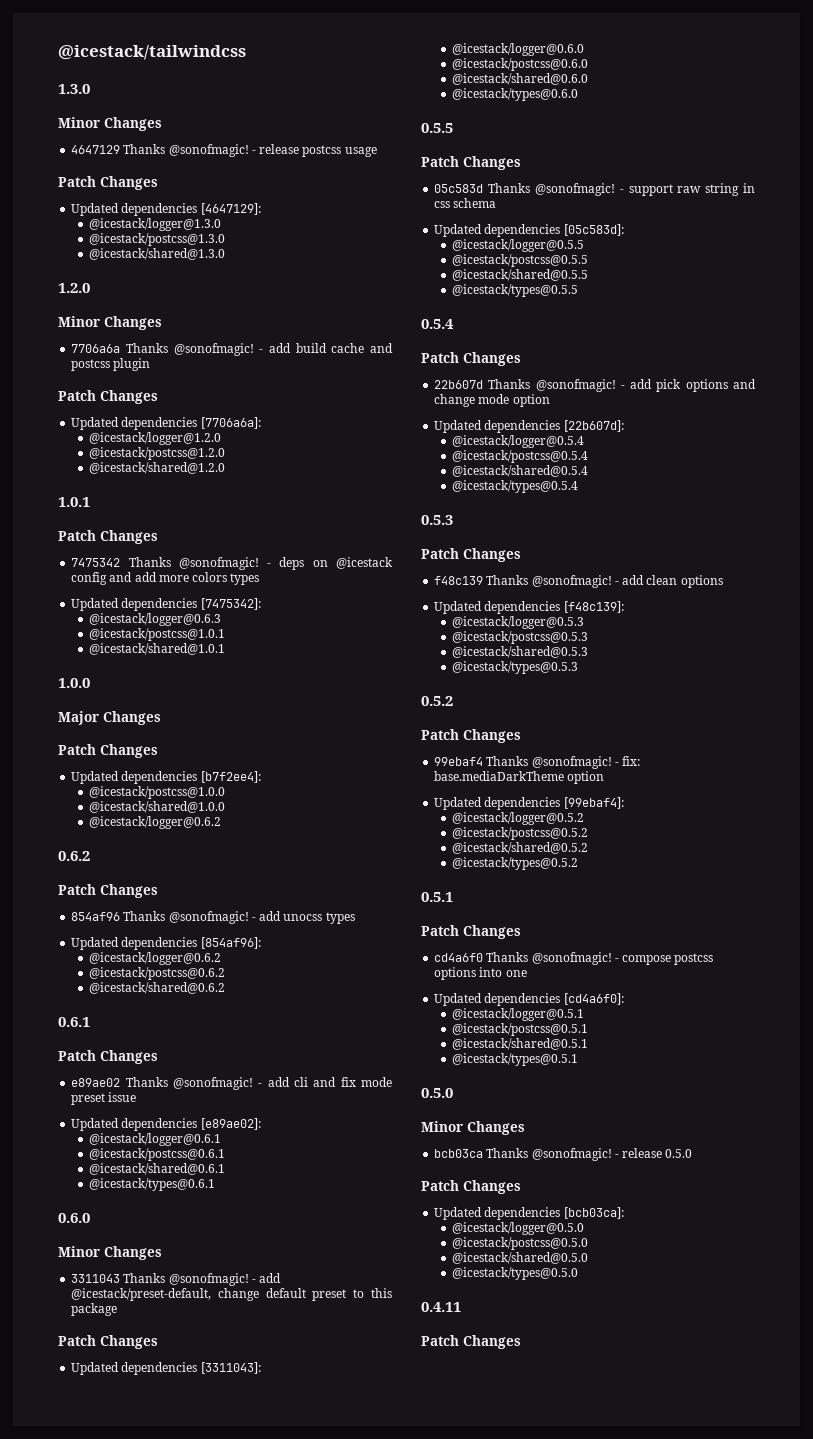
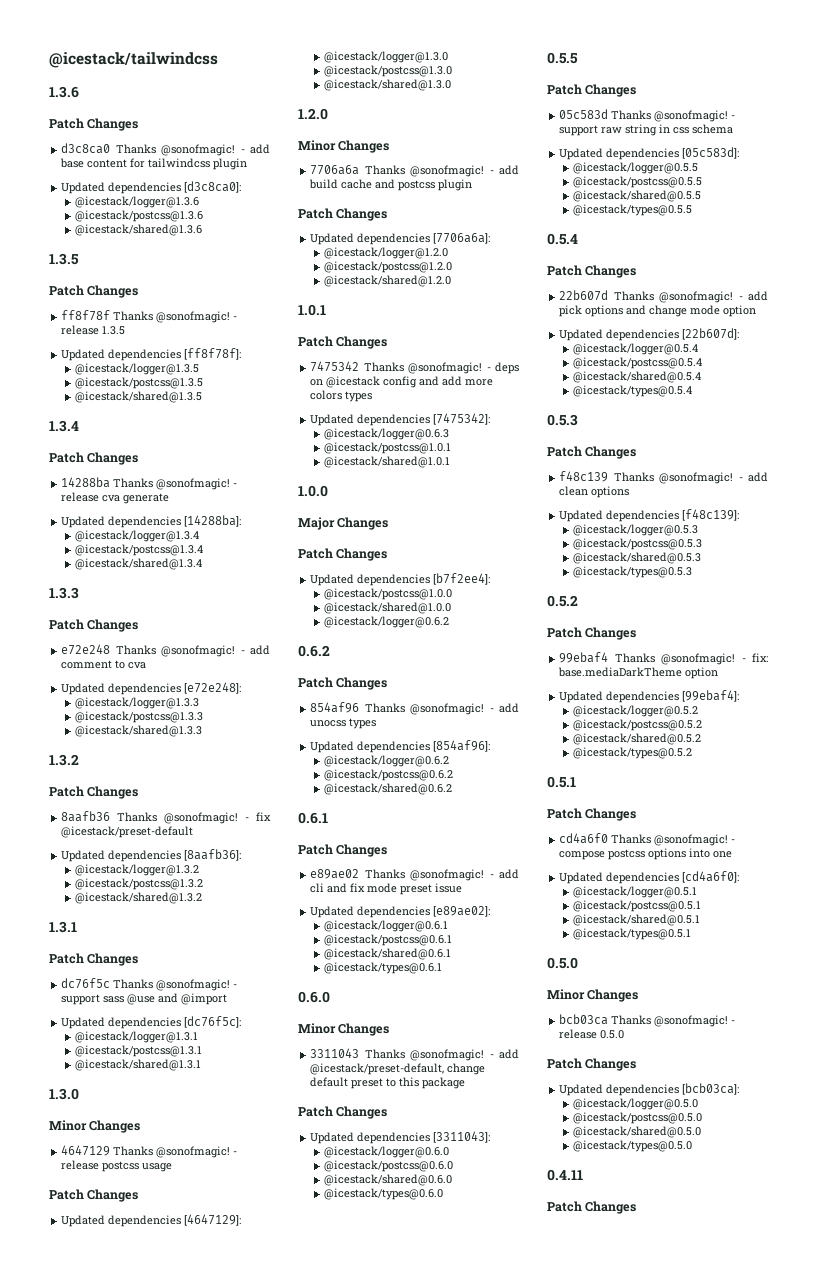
(246, 52) none -> [49,86,79,98] [49,118,139,131] [61,143,270,156] [60,158,248,170] [61,181,242,194] [75,196,200,208] [75,210,204,222] [75,224,203,236] [49,253,79,265] [49,285,139,298] [61,310,238,323] [61,325,126,335] [61,348,242,361] [75,363,200,375] [75,377,204,389] [75,391,203,403] [49,420,79,432] [49,452,139,465] [61,477,238,490] [61,492,170,504] [61,515,242,528] [75,530,200,542] [75,544,204,556] [75,558,203,570] [49,587,79,599] [49,619,139,632] [61,644,270,657] [61,660,147,669] [61,682,242,695] [75,697,200,709] [75,711,204,723] [75,725,203,737] [49,754,79,766] [49,786,139,799] [61,811,271,824] [61,826,194,838] [61,849,242,862] [75,864,200,876] [75,878,204,890] [75,892,203,904] [49,921,77,933] [49,953,139,966] [61,978,238,991] [61,993,228,1005] [61,1016,242,1029] [75,1031,199,1043] [75,1045,203,1057] [75,1059,202,1071] // 1.3.6 // Patch Changes // d3c8ca0 Thanks @sonofmagic! - add base content for tailwindcss plugin // Updated dependencies [d3c8ca0]: // @icestack/logger@1.3.6 // @icestack/postcss@1.3.6 // @icestack/shared@1.3.6 // 1.3.5 // Patch Changes // ff8f78f Thanks @sonofmagic! - release 1.3.5 // Updated dependencies [ff8f78f]: // @icestack/logger@1.3.5 // @icestack/postcss@1.3.5 // @icestack/shared@1.3.5 // 1.3.4 // Patch Changes // 14288ba Thanks @sonofmagic! - release cva generate // Updated dependencies [14288ba]: // @icestack/logger@1.3.4 // @icestack/postcss@1.3.4 // @icestack/shared@1.3.4 // 1.3.3 // Patch Changes // e72e248 Thanks @sonofmagic! - add comment to cva // Updated dependencies [e72e248]: // @icestack/logger@1.3.3 // @icestack/postcss@1.3.3 // @icestack/shared@1.3.3 // 1.3.2 // Patch Changes // 8aafb36 Thanks @sonofmagic! - fix @icestack/preset-default // Updated dependencies [8aafb36]: // @icestack/logger@1.3.2 // @icestack/postcss@1.3.2 // @icestack/shared@1.3.2 // 1.3.1 // Patch Changes // dc76f5c Thanks @sonofmagic! - support sass @use and @import // Updated dependencies [dc76f5c]: // @icestack/logger@1.3.1 // @icestack/postcss@1.3.1 // @icestack/shared@1.3.1

